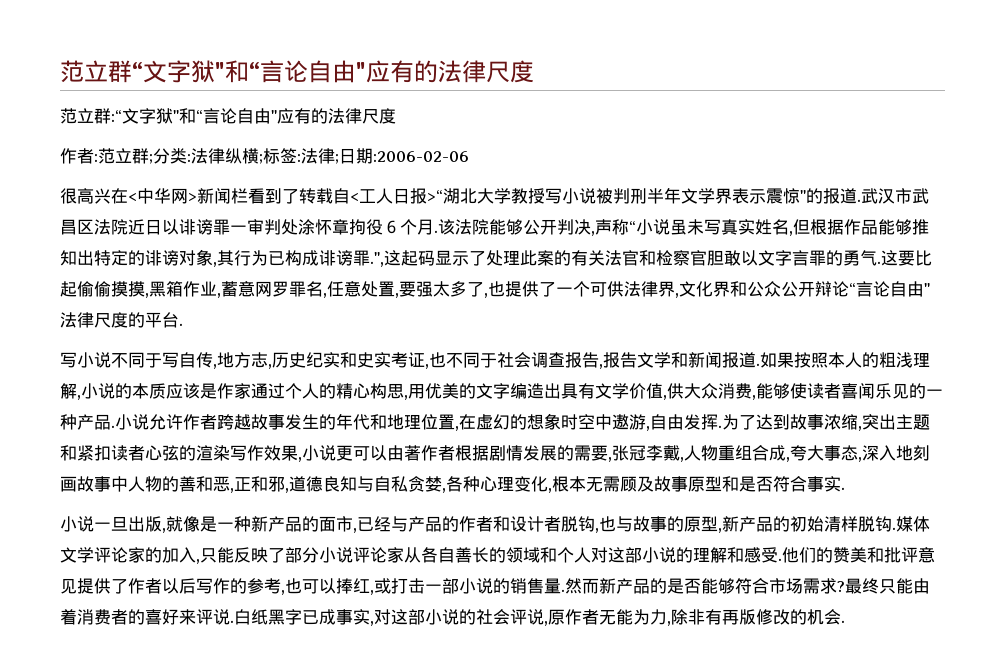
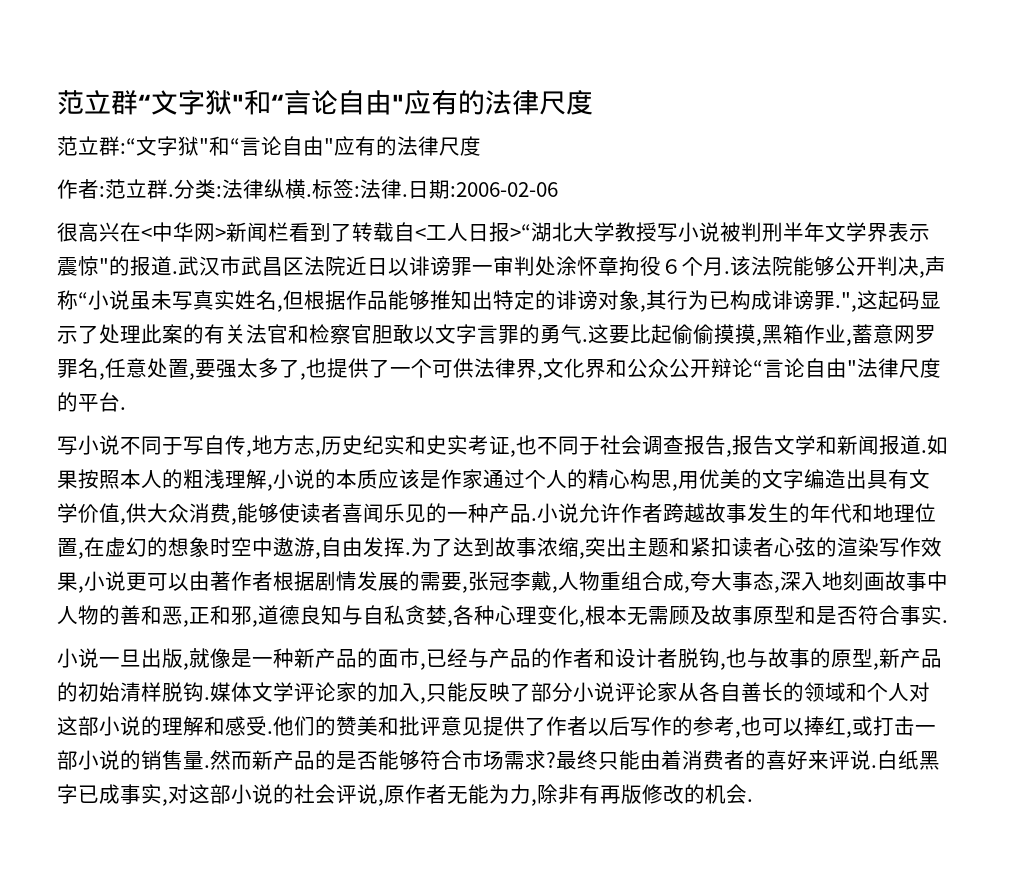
[149,154,153,164] ; -> [168,194,174,197] .
[259,154,263,164] ; -> [306,194,312,197] .
[335,154,339,164] ; -> [402,194,408,197] .

